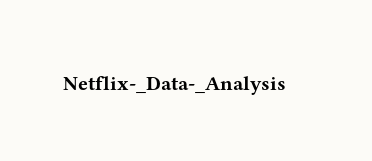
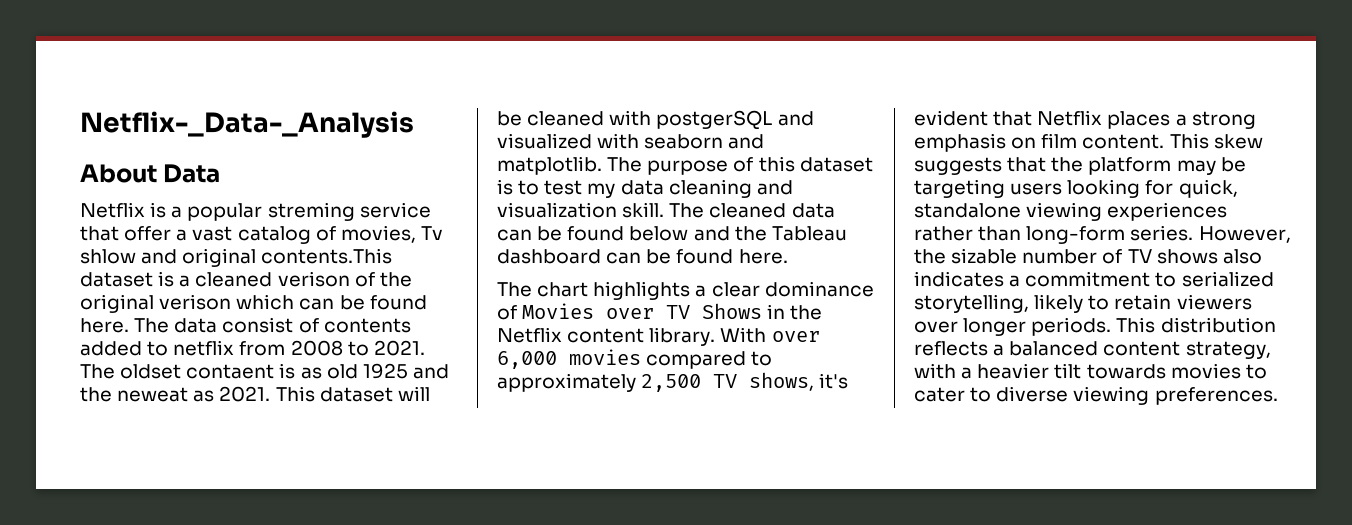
(286, 85) none -> [80,164,221,183] [80,202,431,221] [80,225,443,244] [80,248,393,267] [80,271,412,287] [80,294,427,313] [80,317,411,333] [80,340,425,356] [80,363,449,379] [80,386,430,402] [497,110,814,130] [497,133,765,149] [497,156,873,175] [497,179,793,198] [497,202,835,218] [497,226,847,241] [497,249,788,264] [497,281,874,300] [497,303,823,320] [497,327,820,346] [497,349,773,369] [497,372,849,392] [914,110,1256,129] [914,133,1263,152] [914,157,1246,175] [914,179,1238,198] [914,202,1228,221] [914,225,1291,244] [914,248,1262,264] [914,271,1274,287] [914,294,1252,313] [914,317,1276,336] [914,341,1271,359] [914,363,1267,379] [914,386,1278,405] // About Data // Netflix is a popular streming service that offer a vast catalog of movies, Tv shlow and original contents.This dataset is a cleaned verison of the original verison which can be found here. The data consist of contents added to netflix from 2008 to 2021. The oldset contaent is as old 1925 and the neweat as 2021. This dataset will be cleaned with postgerSQL and visualized with seaborn and matplotlib. The purpose of this dataset is to test my data cleaning and visualization skill. The cleaned data can be found below and the Tableau dashboard can be found here. // The chart highlights a clear dominance of Movies over TV Shows in the Netflix content library. With over 6,000 movies compared to approximately 2,500 TV shows, it's evident that Netflix places a strong emphasis on film content. This skew suggests that the platform may be targeting users looking for quick, standalone viewing experiences rather than long-form series. However, the sizable number of TV shows also indicates a commitment to serialized storytelling, likely to retain viewers over longer periods. This distribution reflects a balanced content strategy, with a heavier tilt towards movies to cater to diverse viewing preferences.

